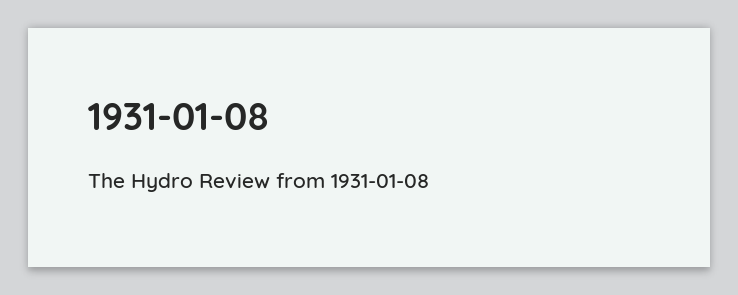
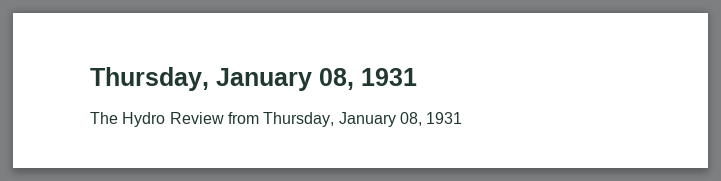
[88,103,269,130] 1931-01-08 -> [90,67,417,91] Thursday, January 08, 1931
[331,174,429,188] 1931-01-08 -> [263,112,463,127] Thursday, January 08, 1931

